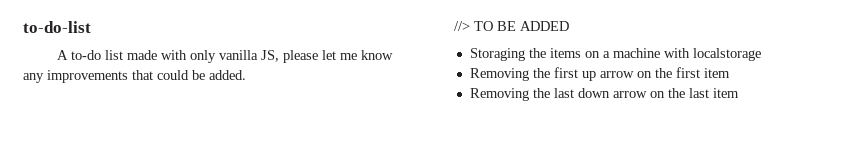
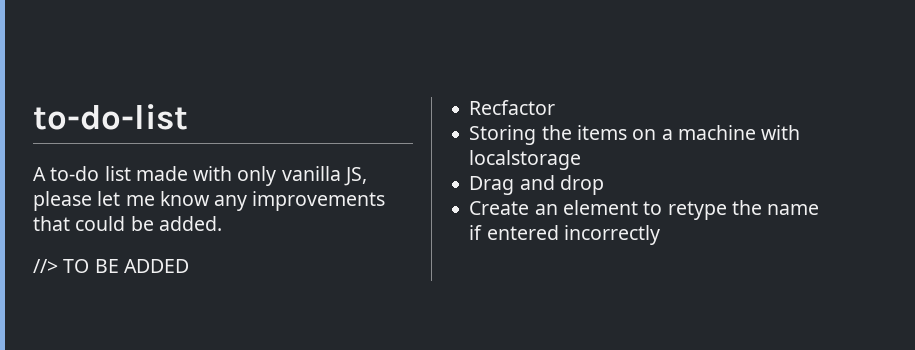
[469,48,525,61] Storaging -> [469,100,556,115] [469,125,537,145] Recfactor // Storing
[469,67,730,81] [469,88,739,101] Removing the first up arrow on the first item // Removing the last down arrow on the last item -> [469,175,604,195] [469,200,820,220] [469,225,660,245] Drag and drop // Create an element to retype the name if entered incorrectly

